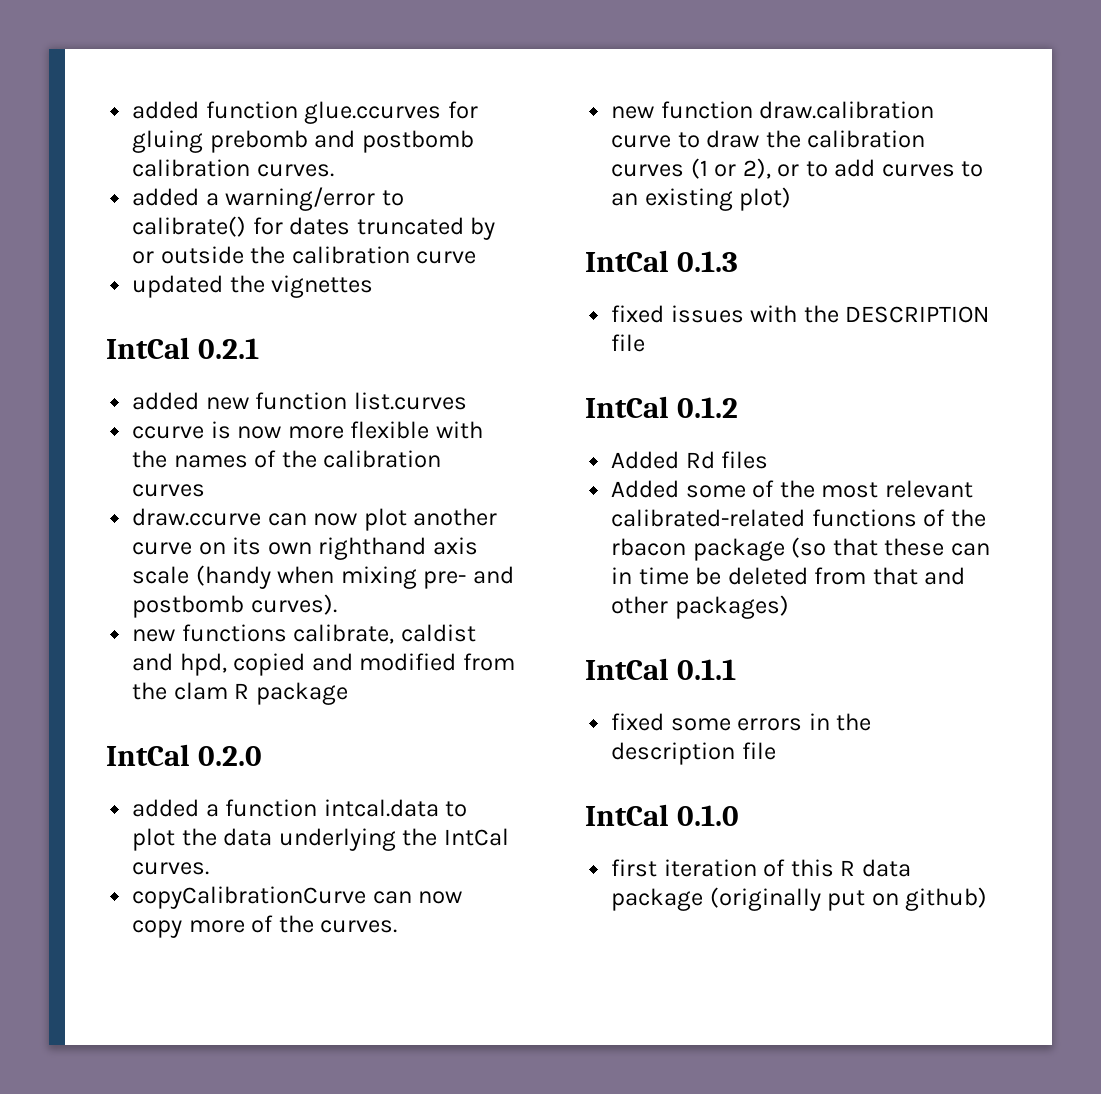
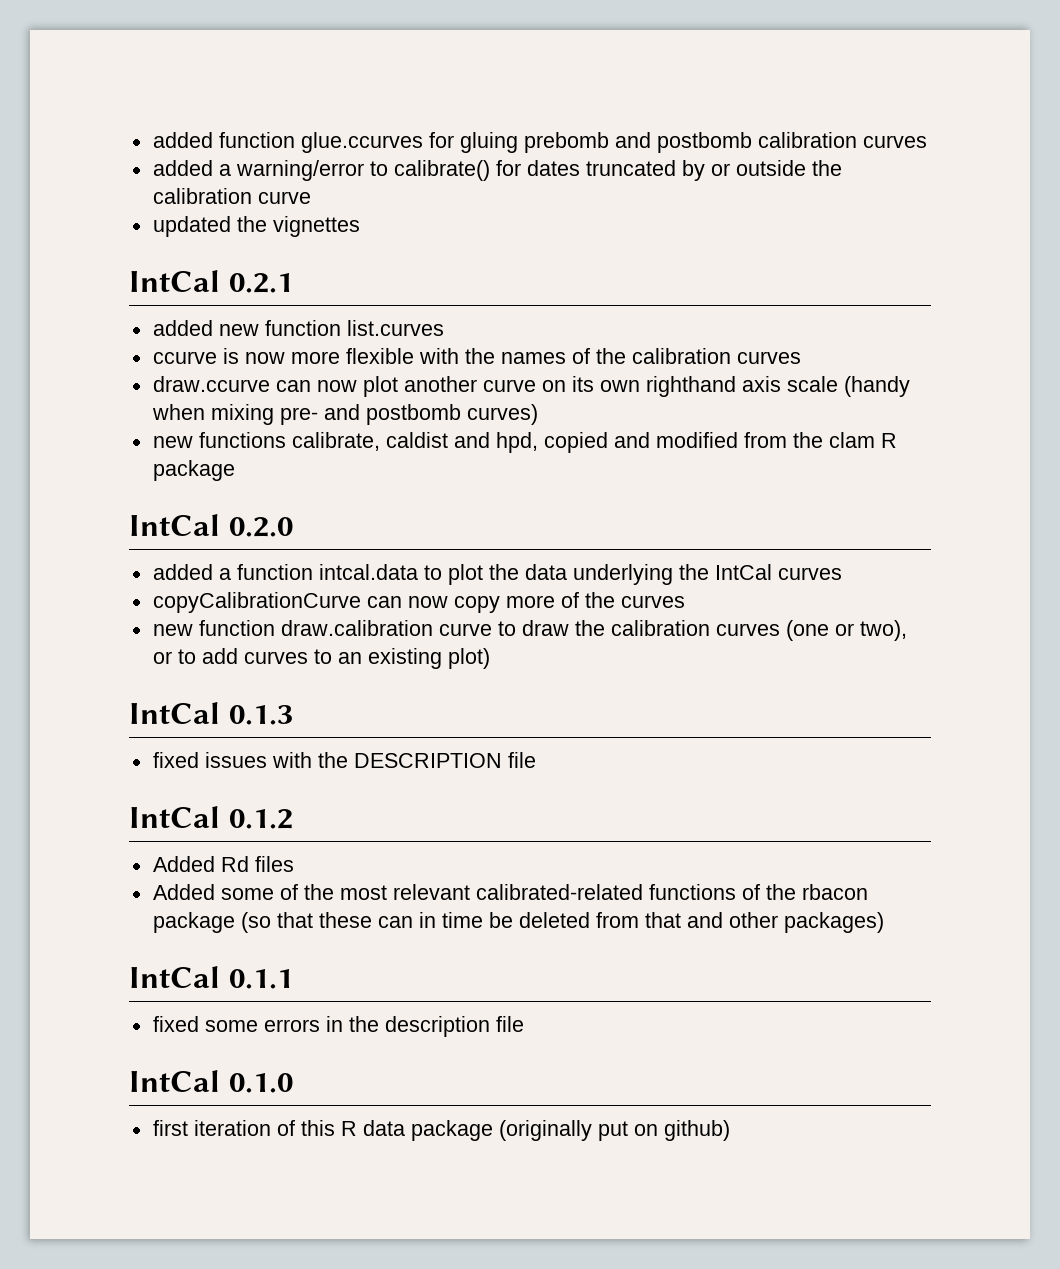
[256,164,334,177] curves. -> [862,135,927,148] curves
[250,594,337,615] curves). -> [466,404,538,425] curves)
[132,862,210,875] curves. -> [777,567,842,580] curves
[320,920,398,933] curves. -> [620,595,685,608] curves
[690,158,771,179] (1 or 2), -> [785,620,907,641] (one or two),

